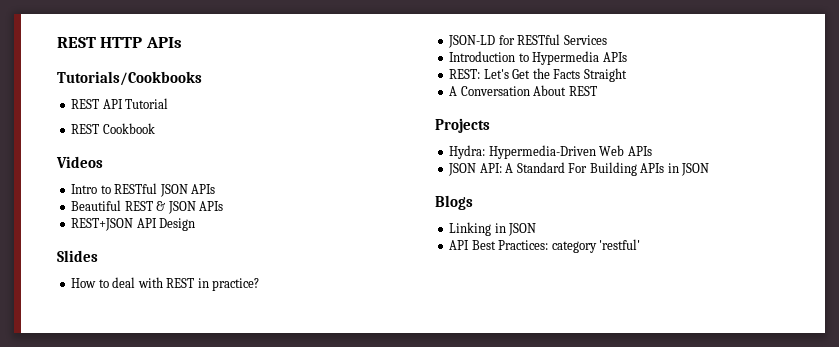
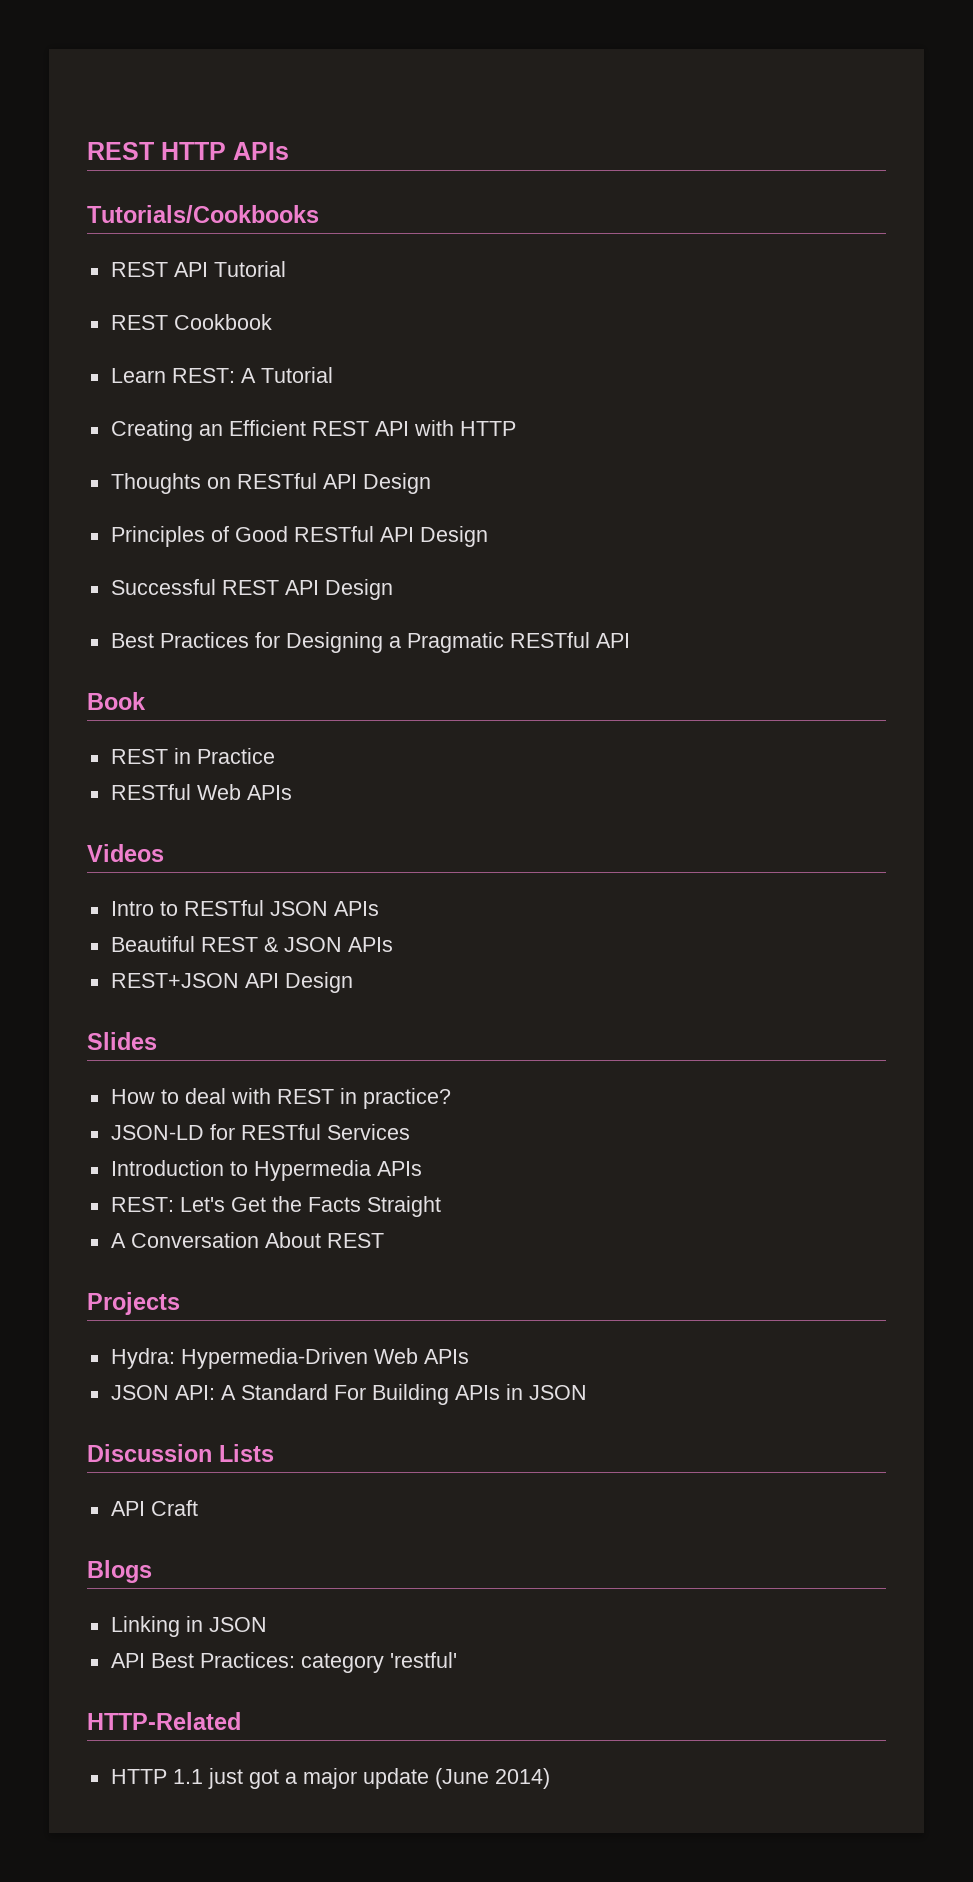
(155, 128) none -> [110,367,333,383] [110,420,516,441] [110,473,431,494] [110,526,488,547] [110,579,393,600] [110,632,630,653] [87,692,146,710] [110,748,275,764] [110,784,292,800] // Learn REST: A Tutorial // Creating an Efficient REST API with HTTP // Thoughts on RESTful API Design // Principles of Good RESTful API Design // Successful REST API Design // Best Practices for Designing a Pragmatic RESTful API // Book // REST in Practice // RESTful Web APIs
(710, 169) none -> [87,1444,274,1462] [110,1500,198,1516] // Discussion Lists // API Craft
(641, 244) none -> [87,1712,241,1730] [110,1768,550,1789] // HTTP-Related // HTTP 1.1 just got a major update (June 2014)

